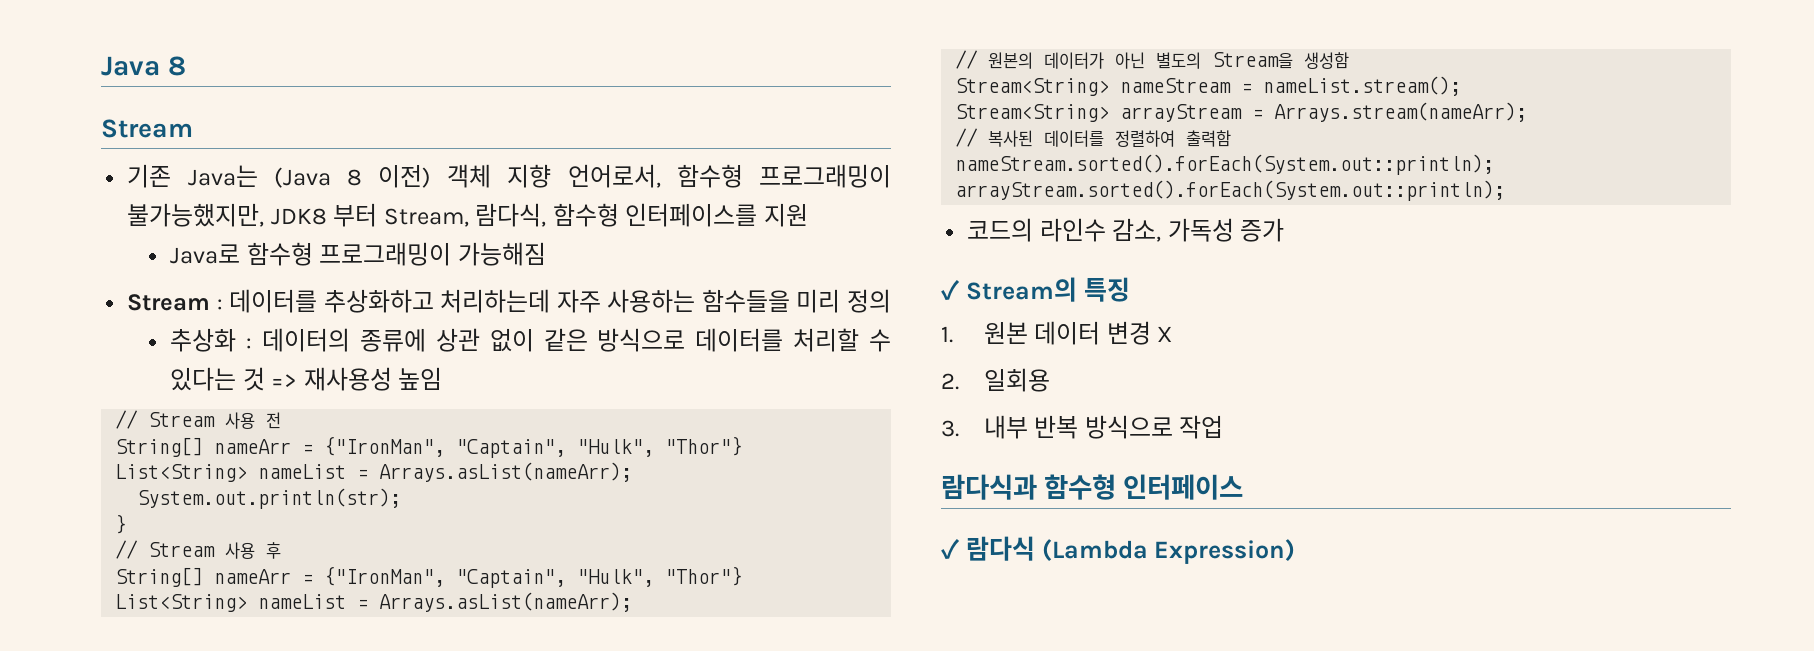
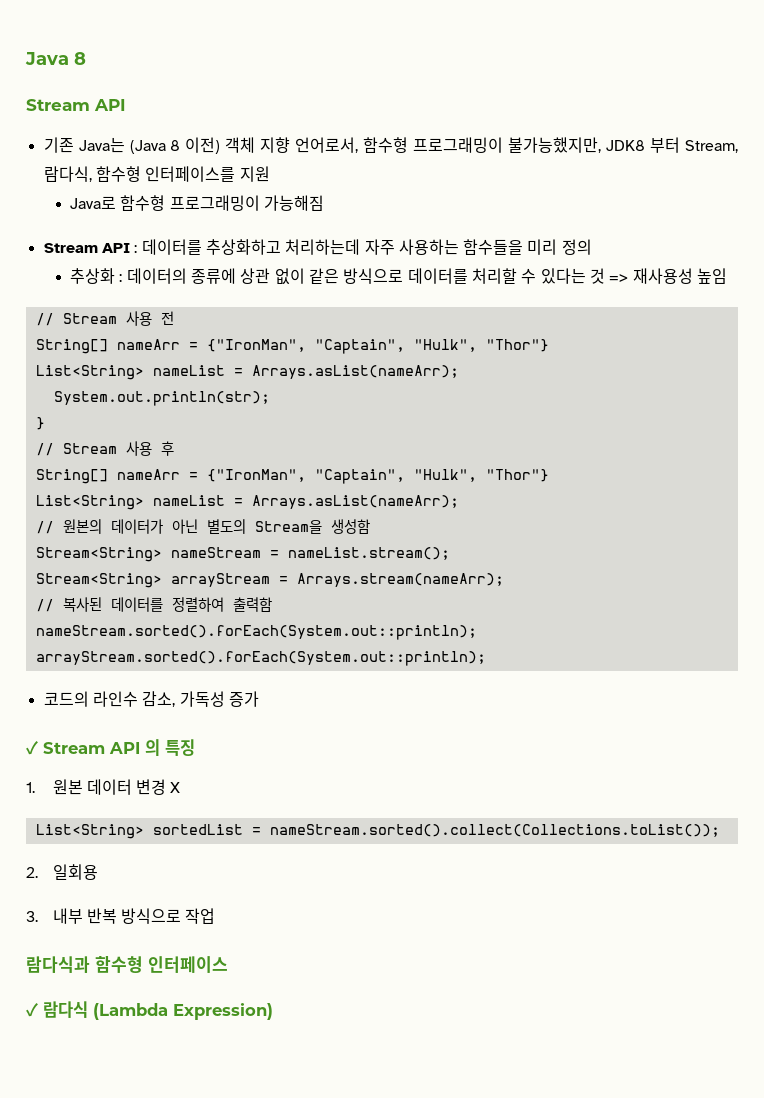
(193, 128) none -> [94,99,126,111] API
(211, 302) none -> [101,243,130,253] API
[965,277,1077,302] Stream의 -> [43,739,160,756] Stream API 의
(1173, 334) none -> [35,824,720,839] // List<String> sortedList = nameStream.sorted().collect(Collections.toList());

